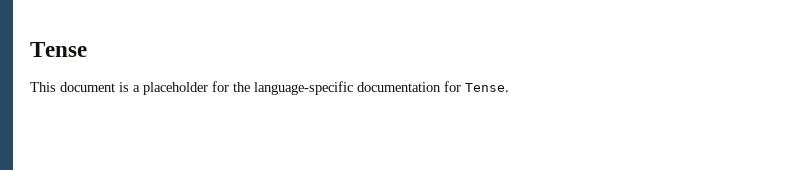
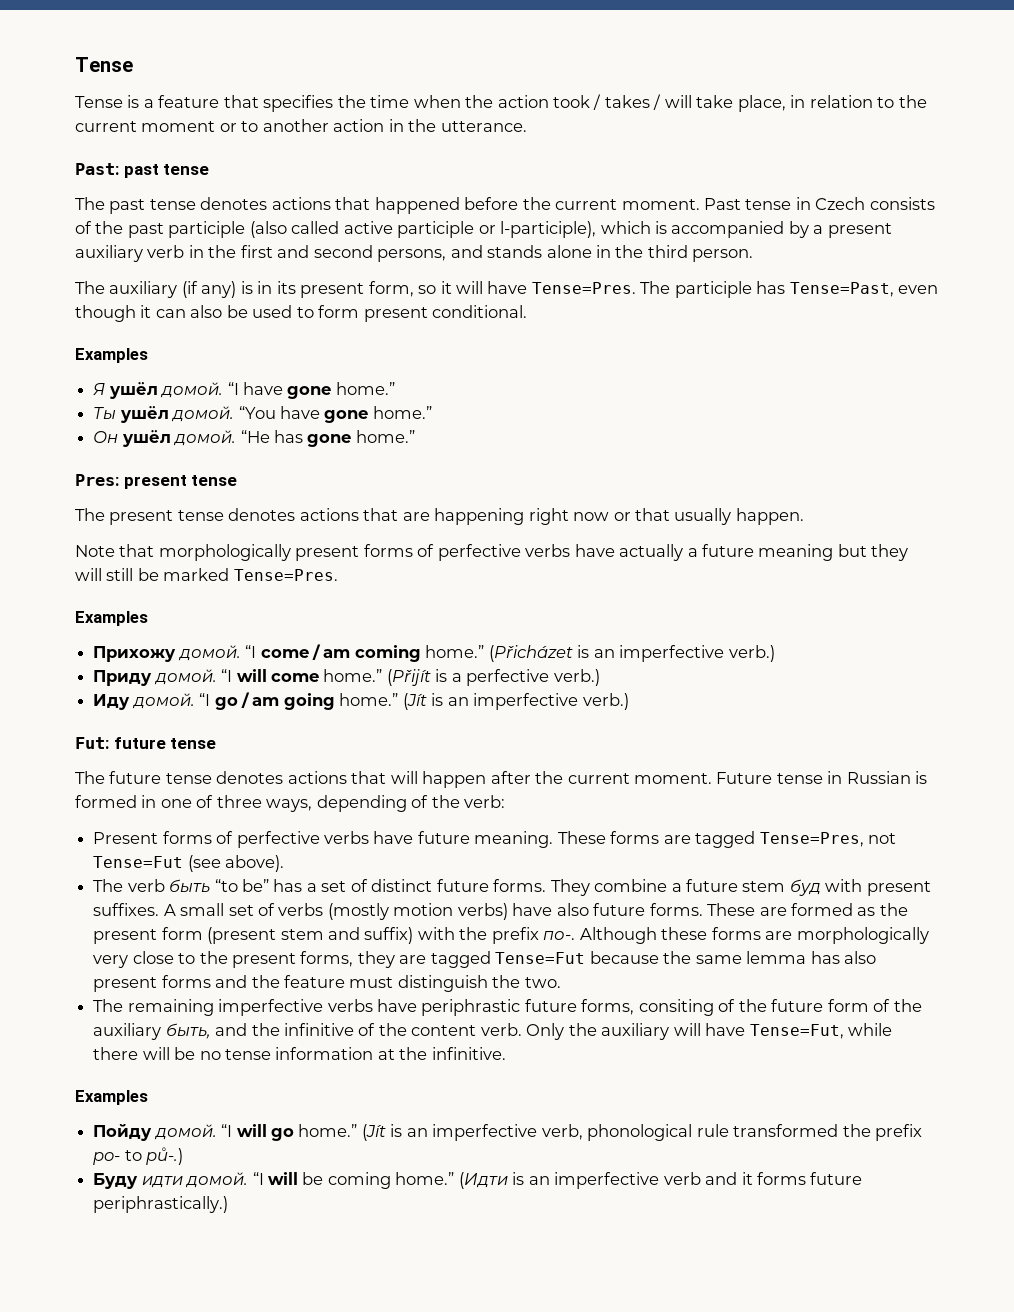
[30,81,509,95] This document is a placeholder for the language-specific documentation for Tense. -> [75,94,927,112] [75,119,527,132] [75,163,210,178] [75,197,935,214] [75,221,892,238] [75,245,754,262] [75,281,939,298] [75,305,528,322] [75,348,148,363] [93,382,395,399] [93,406,432,423] [93,430,415,447] [75,474,238,489] [75,508,804,525] [75,544,909,561] [75,568,338,581] [75,611,148,626] [93,644,775,662] [93,669,600,686] [93,692,629,710] [75,737,217,749] [75,771,928,788] [75,795,506,812] [93,831,897,848] [93,855,285,872] [93,879,931,896] [93,903,908,920] [93,927,929,944] [93,951,876,968] [93,975,561,992] [93,999,922,1016] [93,1023,892,1040] [93,1047,506,1060] [75,1090,148,1105] [93,1124,922,1141] [93,1147,184,1165] [93,1172,863,1189] [93,1196,229,1213] Tense is a feature that specifies the time when the action took / takes / will take place, in relation to the current moment or to another action in the utterance. // Past: past tense // The past tense denotes actions that happened before the current moment. Past tense in Czech consists of the past participle (also called active participle or l-participle), which is accompanied by a present auxiliary verb in the first and second persons, and stands alone in the third person. // The auxiliary (if any) is in its present form, so it will have Tense=Pres. The participle has Tense=Past, even though it can also be used to form present conditional. // Examples // Я ушёл домой. “I have gone home.” // Ты ушёл домой. “You have gone home.” // Он ушёл домой. “He has gone home.” // Pres: present tense // The present tense denotes actions that are happening right now or that usually happen. // Note that morphologically present forms of perfective verbs have actually a future meaning but they will still be marked Tense=Pres. // Examples // Прихожу домой. “I come / am coming home.” (Přicházet is an imperfective verb.) // Приду домой. “I will come home.” (Přijít is a perfective verb.) // Иду домой. “I go / am going home.” (Jít is an imperfective verb.) // Fut: future tense // The future tense denotes actions that will happen after the current moment. Future tense in Russian is formed in one of three ways, depending of the verb: // Present forms of perfective verbs have future meaning. These forms are tagged Tense=Pres, not Tense=Fut (see above). // The verb быть “to be” has a set of distinct future forms. They combine a future stem буд with present suffixes. A small set of verbs (mostly motion verbs) have also future forms. These are formed as the present form (present stem and suffix) with the prefix по-. Although these forms are morphologically very close to the present forms, they are tagged Tense=Fut because the same lemma has also present forms and the feature must distinguish the two. // The remaining imperfective verbs have periphrastic future forms, consiting of the future form of the auxiliary быть, and the infinitive of the content verb. Only the auxiliary will have Tense=Fut, while there will be no tense information at the infinitive. // Examples // Пойду домой. “I will go home.” (Jít is an imperfective verb, phonological rule transformed the prefix po- to pů-.) // Буду идти домой. “I will be coming home.” (Идти is an imperfective verb and it forms future periphrastically.)

